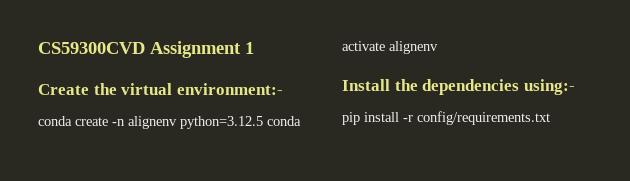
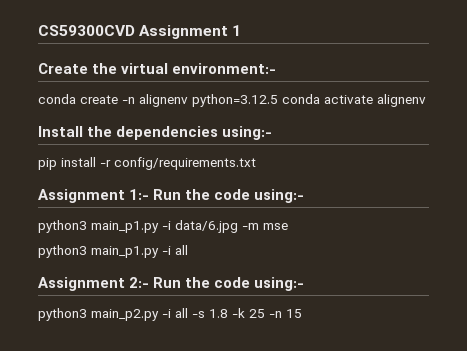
(550, 118) none -> [38,189,305,203] [38,220,288,233] [38,245,188,258] [38,277,305,291] [38,308,302,321] // Assignment 1:- Run the code using:- // python3 main_p1.py -i data/6.jpg -m mse // python3 main_p1.py -i all // Assignment 2:- Run the code using:- // python3 main_p2.py -i all -s 1.8 -k 25 -n 15

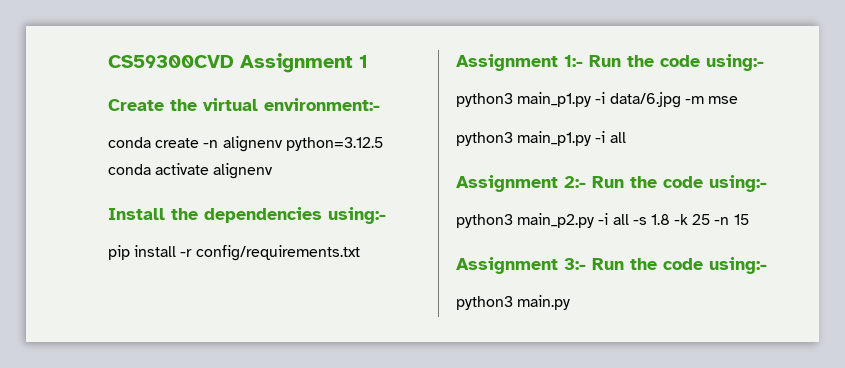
(302, 313) none -> [456,257,767,274] [456,295,571,310] // Assignment 3:- Run the code using:- // python3 main.py

